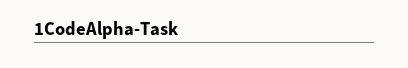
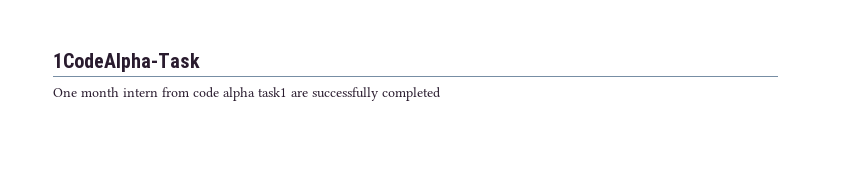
(179, 30) none -> [53,87,441,101] // One month intern from code alpha task1 are successfully completed

